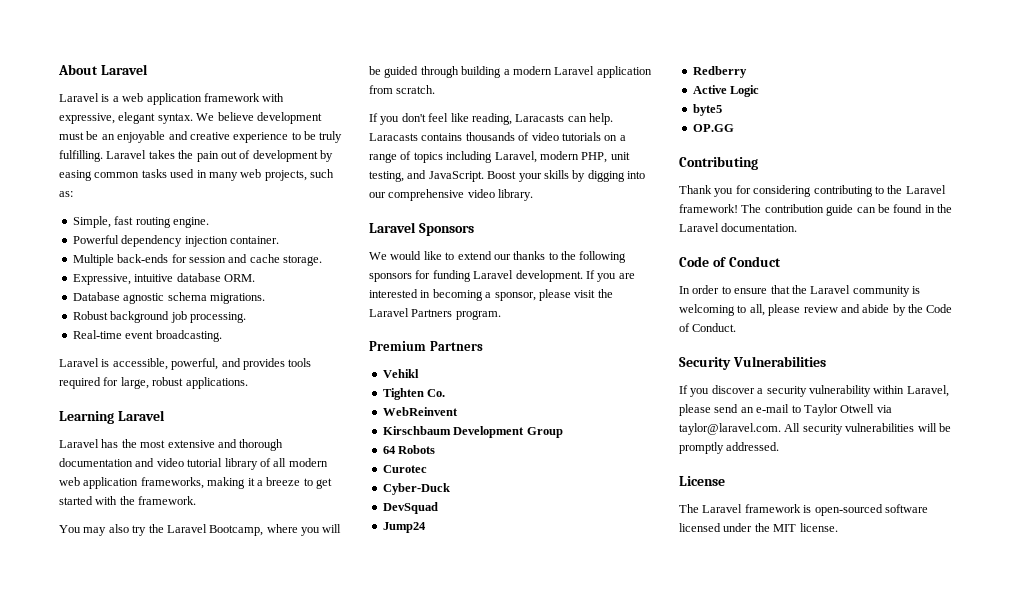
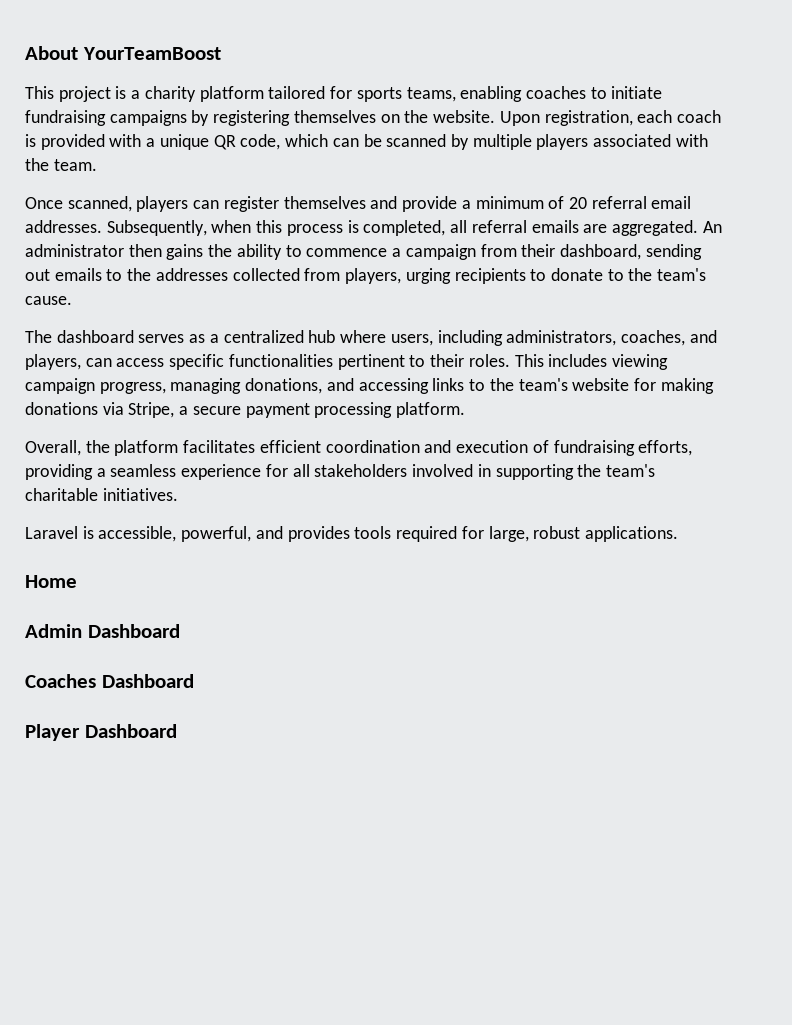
[100,64,148,75] [59,93,285,105] [59,112,322,124] [59,131,343,143] [59,150,333,162] [59,169,334,181] [59,191,73,197] [72,216,209,228] [72,235,279,247] [72,254,322,266] [72,273,255,285] [72,292,265,304] [72,311,246,323] [72,330,222,342] Laravel // Laravel is a web application framework with expressive, elegant syntax. We believe development must be an enjoyable and creative experience to be truly fulfilling. Laravel takes the pain out of development by easing common tasks used in many web projects, such as: // Simple, fast routing engine. // Powerful dependency injection container. // Multiple back-ends for session and cache storage. // Expressive, intuitive database ORM. // Database agnostic schema migrations. // Robust background job processing. // Real-time event broadcasting. -> [82,47,221,60] [25,86,663,102] [25,110,721,126] [25,134,708,150] [25,158,97,171] [25,196,692,212] [25,220,722,236] [25,244,702,260] [25,268,707,284] [25,296,72,305] [25,330,717,346] [25,354,668,370] [25,378,714,394] [25,402,466,418] [25,440,693,456] [25,464,655,480] [25,488,178,501] YourTeamBoost // This project is a charity platform tailored for sports teams, enabling coaches to initiate fundraising campaigns by registering themselves on the website. Upon registration, each coach is provided with a unique QR code, which can be scanned by multiple players associated with the team. // Once scanned, players can register themselves and provide a minimum of 20 referral email addresses. Subsequently, when this process is completed, all referral emails are aggregated. An administrator then gains the ability to commence a campaign from their dashboard, sending out emails to the addresses collected from players, urging recipients to donate to the team's cause. // The dashboard serves as a centralized hub where users, including administrators, coaches, and players, can access specific functionalities pertinent to their roles. This includes viewing campaign progress, managing donations, and accessing links to the team's website for making donations via Stripe, a secure payment processing platform. // Overall, the platform facilitates efficient coordination and execution of fundraising efforts, providing a seamless experience for all stakeholders involved in supporting the team's charitable initiatives.
[59,410,165,424] [59,439,284,451] [59,458,328,470] [59,477,332,489] [59,496,197,505] [59,524,342,536] [369,66,652,78] [369,85,436,94] [369,113,613,125] [369,132,626,141] [369,151,630,163] [369,170,645,182] [369,189,534,201] [369,222,474,236] [369,251,627,263] [369,270,635,282] [369,289,613,301] [369,308,501,320] [369,341,483,351] [382,369,419,378] [382,388,446,400] [382,407,458,416] [382,426,563,438] [382,445,436,454] [382,465,427,473] [382,483,450,495] [382,502,438,514] [382,522,426,533] [692,66,747,78] [692,85,760,97] [692,104,722,116] [692,124,734,132] [679,156,758,170] [679,185,946,197] [679,204,952,216] [679,223,798,232] [679,256,781,267] [679,285,920,297] [679,304,953,316] [679,323,737,332] [679,356,826,370] [679,385,949,397] [679,404,892,416] [679,423,951,435] [679,442,780,454] [679,476,725,486] [679,504,928,516] [679,523,838,532] Learning Laravel // Laravel has the most extensive and thorough documentation and video tutorial library of all modern web application frameworks, making it a breeze to get started with the framework. // You may also try the Laravel Bootcamp, where you will be guided through building a modern Laravel application from scratch. // If you don't feel like reading, Laracasts can help. Laracasts contains thousands of video tutorials on a range of topics including Laravel, modern PHP, unit testing, and JavaScript. Boost your skills by digging into our comprehensive video library. // Laravel Sponsors // We would like to extend our thanks to the following sponsors for funding Laravel development. If you are interested in becoming a sponsor, please visit the Laravel Partners program. // Premium Partners // Vehikl // Tighten Co. // WebReinvent // Kirschbaum Development Group // 64 Robots // Curotec // Cyber-Duck // DevSquad // Jump24 // Redberry // Active Logic // byte5 // OP.GG // Contributing // Thank you for considering contributing to the Laravel framework! The contribution guide can be found in the Laravel documentation. // Code of Conduct // In order to ensure that the Laravel community is welcoming to all, please review and abide by the Code of Conduct. // Security Vulnerabilities // If you discover a security vulnerability within Laravel, please send an e-mail to Taylor Otwell via taylor@laravel.com. All security vulnerabilities will be promptly addressed. // License // The Laravel framework is open-sourced software licensed under the MIT license. -> [25,575,77,588] [25,624,180,638] [25,674,194,688] [25,724,177,741] Home // Admin Dashboard // Coaches Dashboard // Player Dashboard

